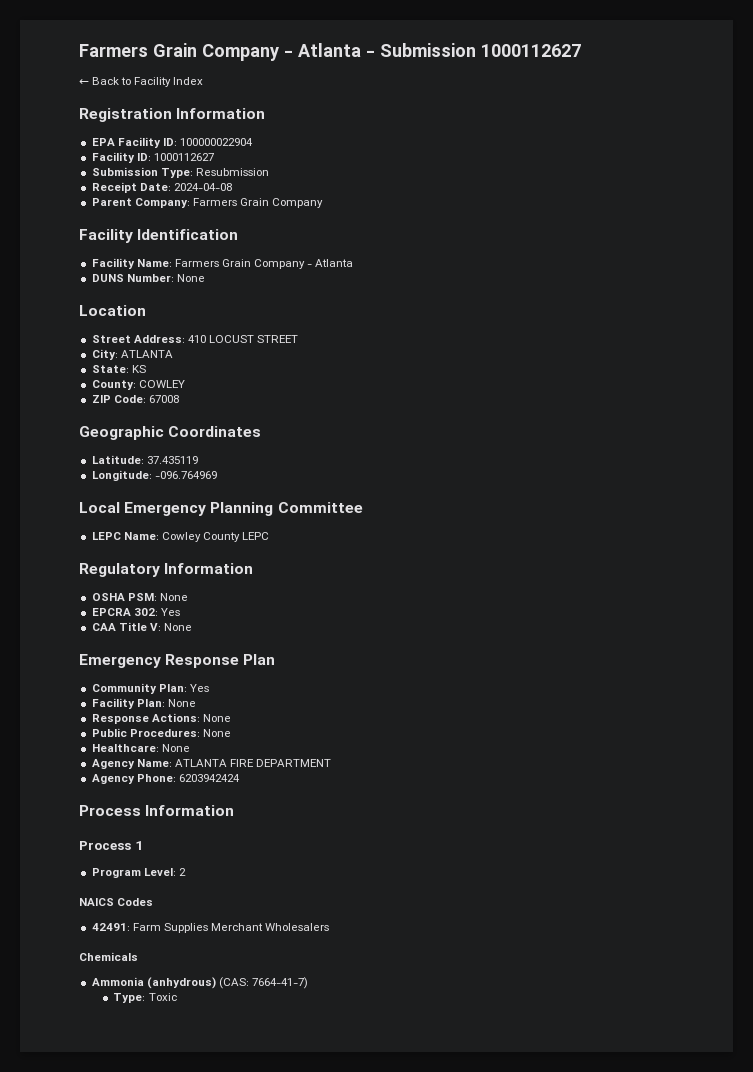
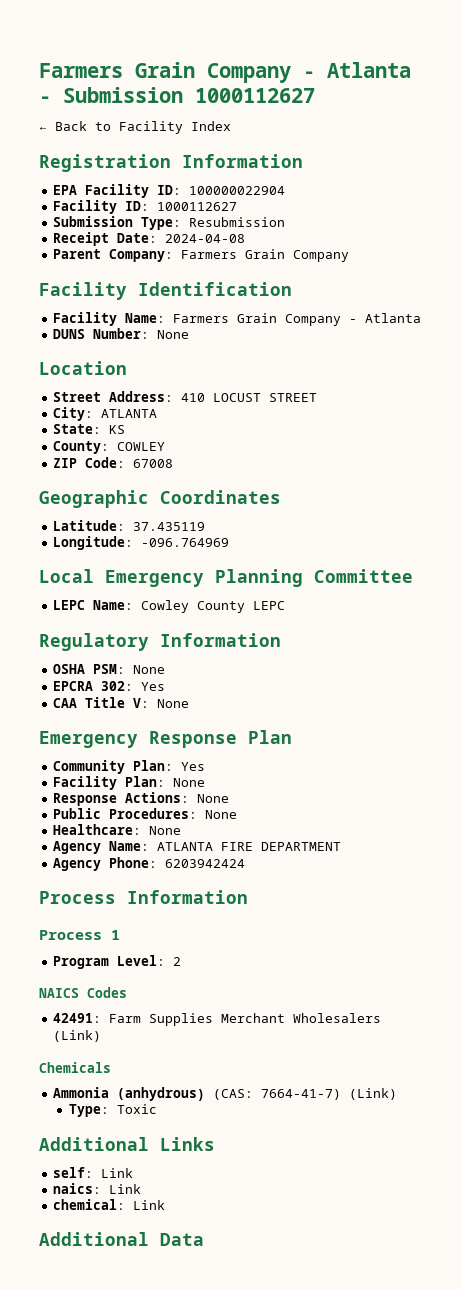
(330, 927) none -> [53,1030,102,1042] (Link)
(308, 983) none -> [349,1088,398,1100] (Link)
(177, 997) none -> [39,1137,215,1151] [53,1167,134,1178] [53,1183,142,1194] [53,1199,166,1210] [39,1232,204,1246] // Additional Links // self: Link // naics: Link // chemical: Link // Additional Data

